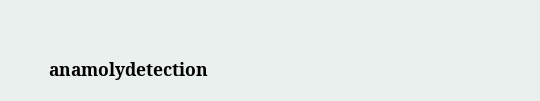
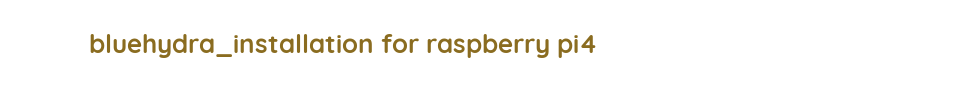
[49,62,208,80] anamolydetection -> [89,34,598,58] bluehydra_installation for raspberry pi4

